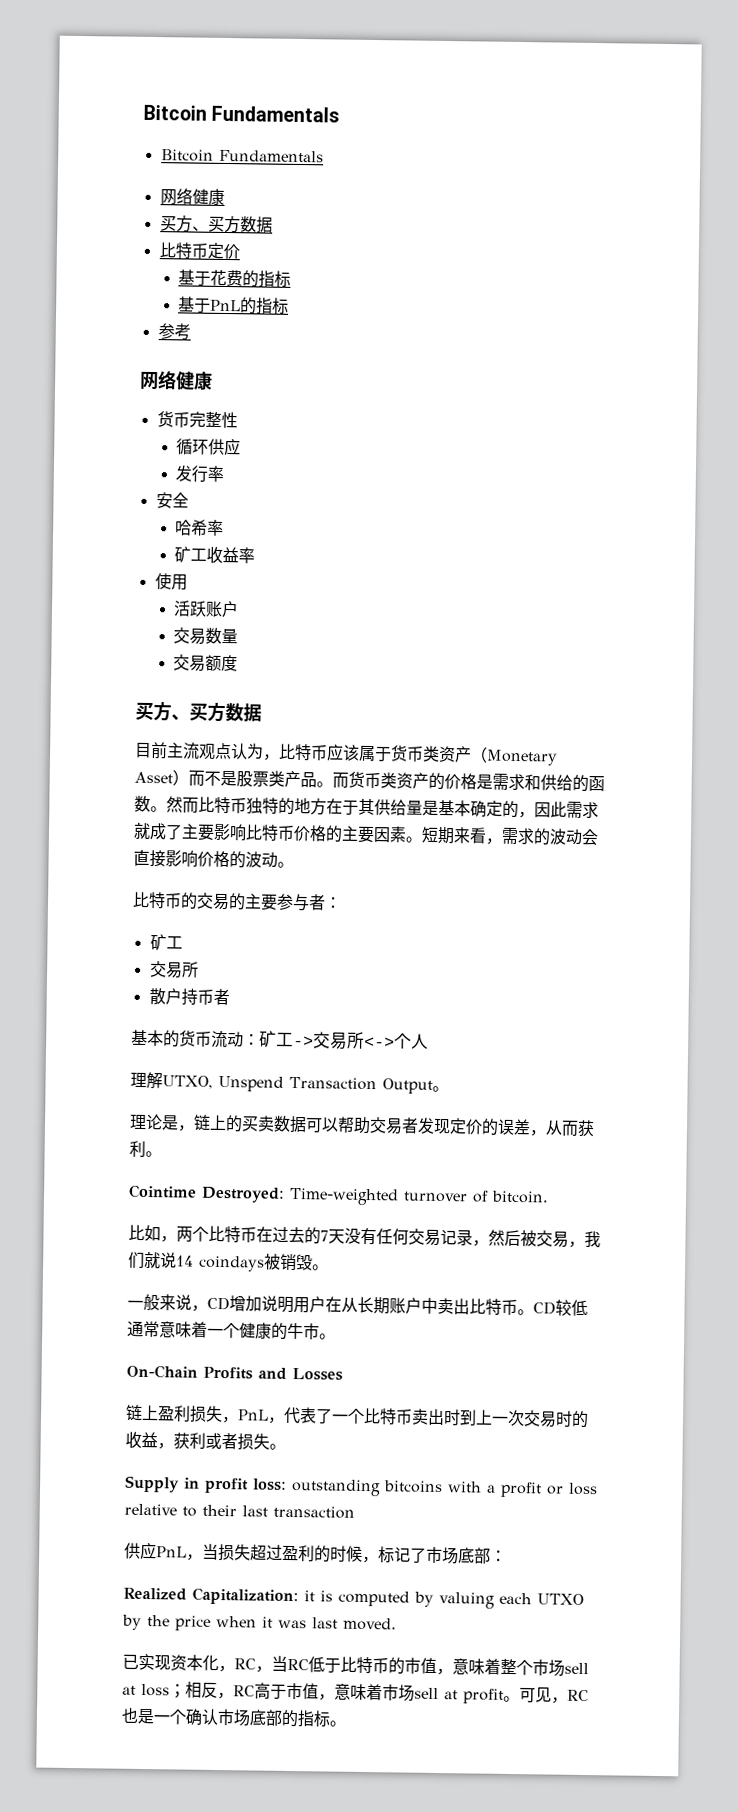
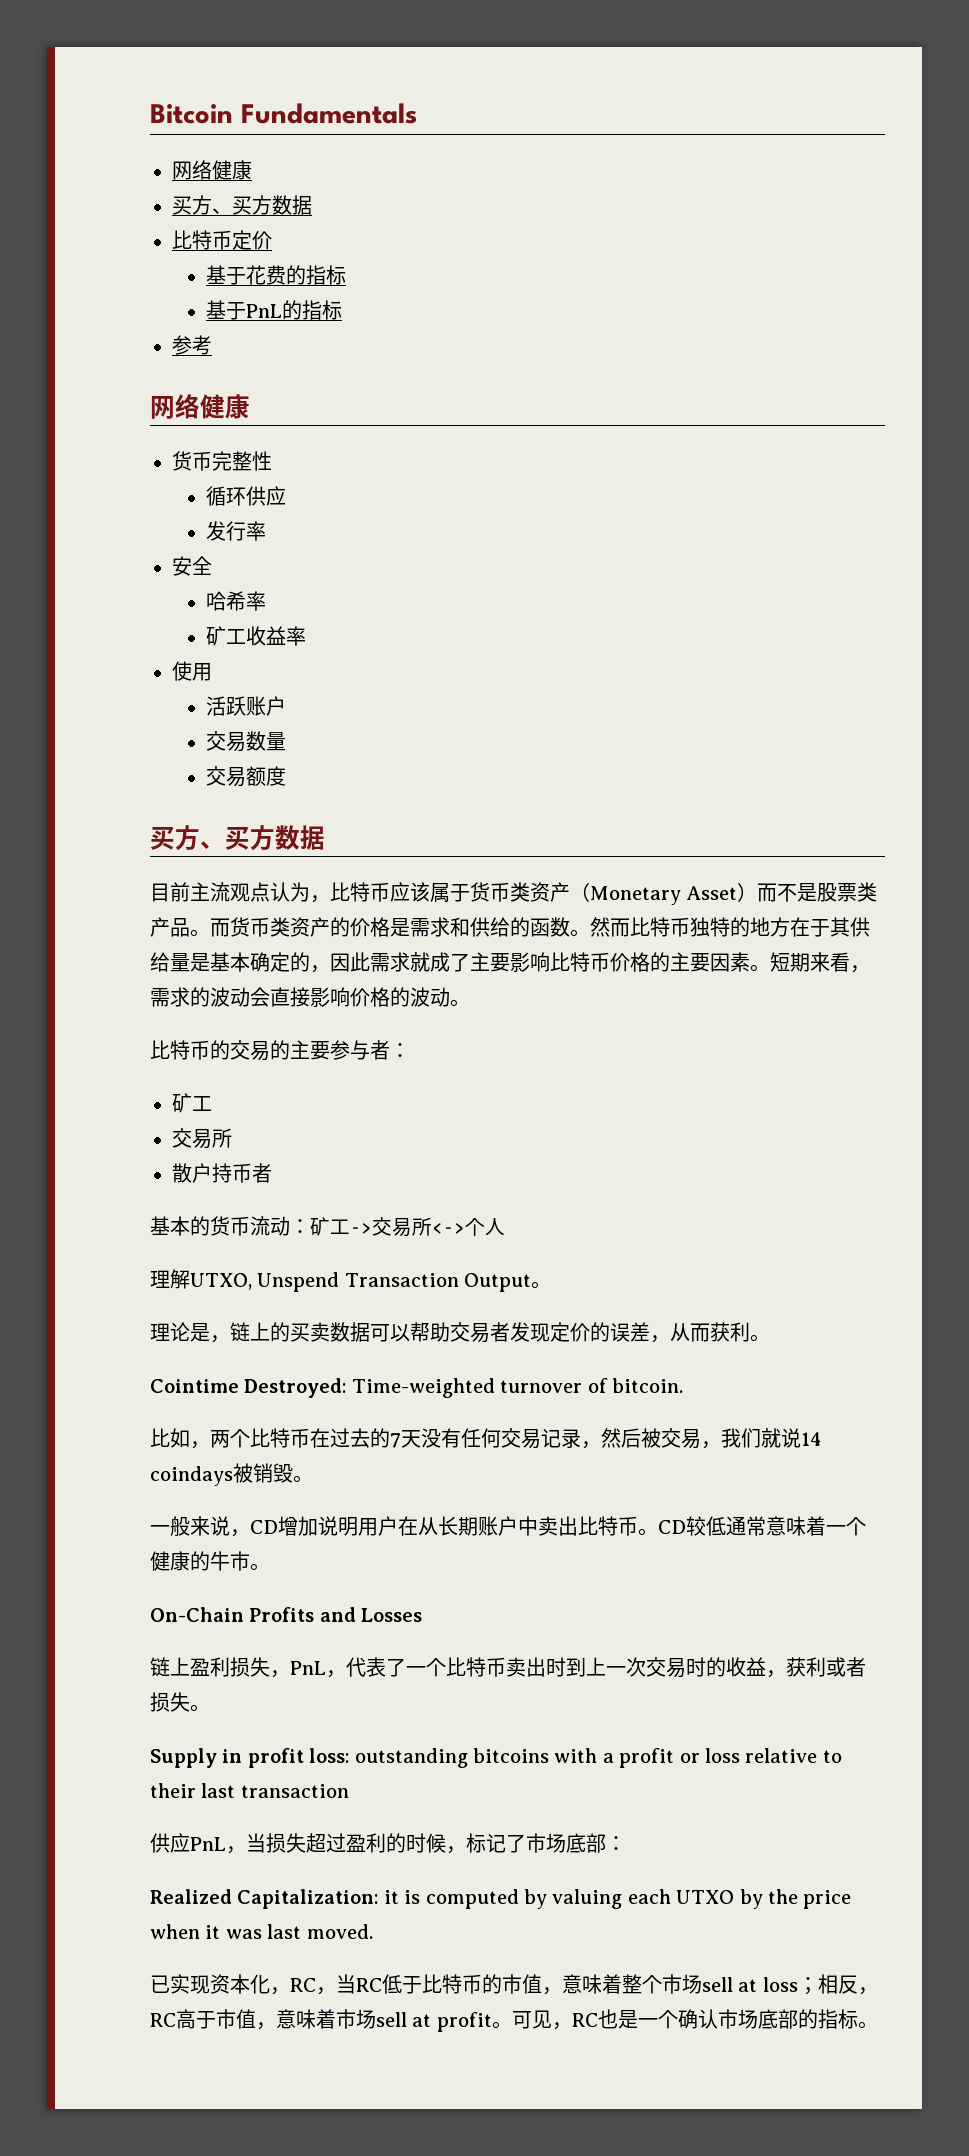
[143,104,340,123] [160,149,324,163] Bitcoin Fundamentals // Bitcoin Fundamentals -> [150,103,417,124] Bitcoin Fundamentals

